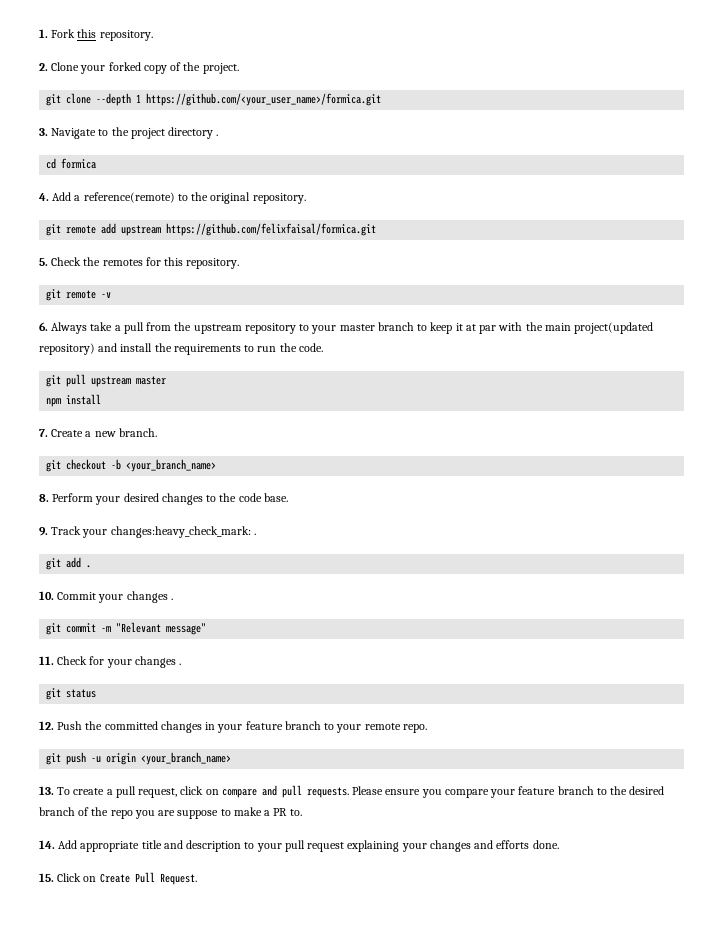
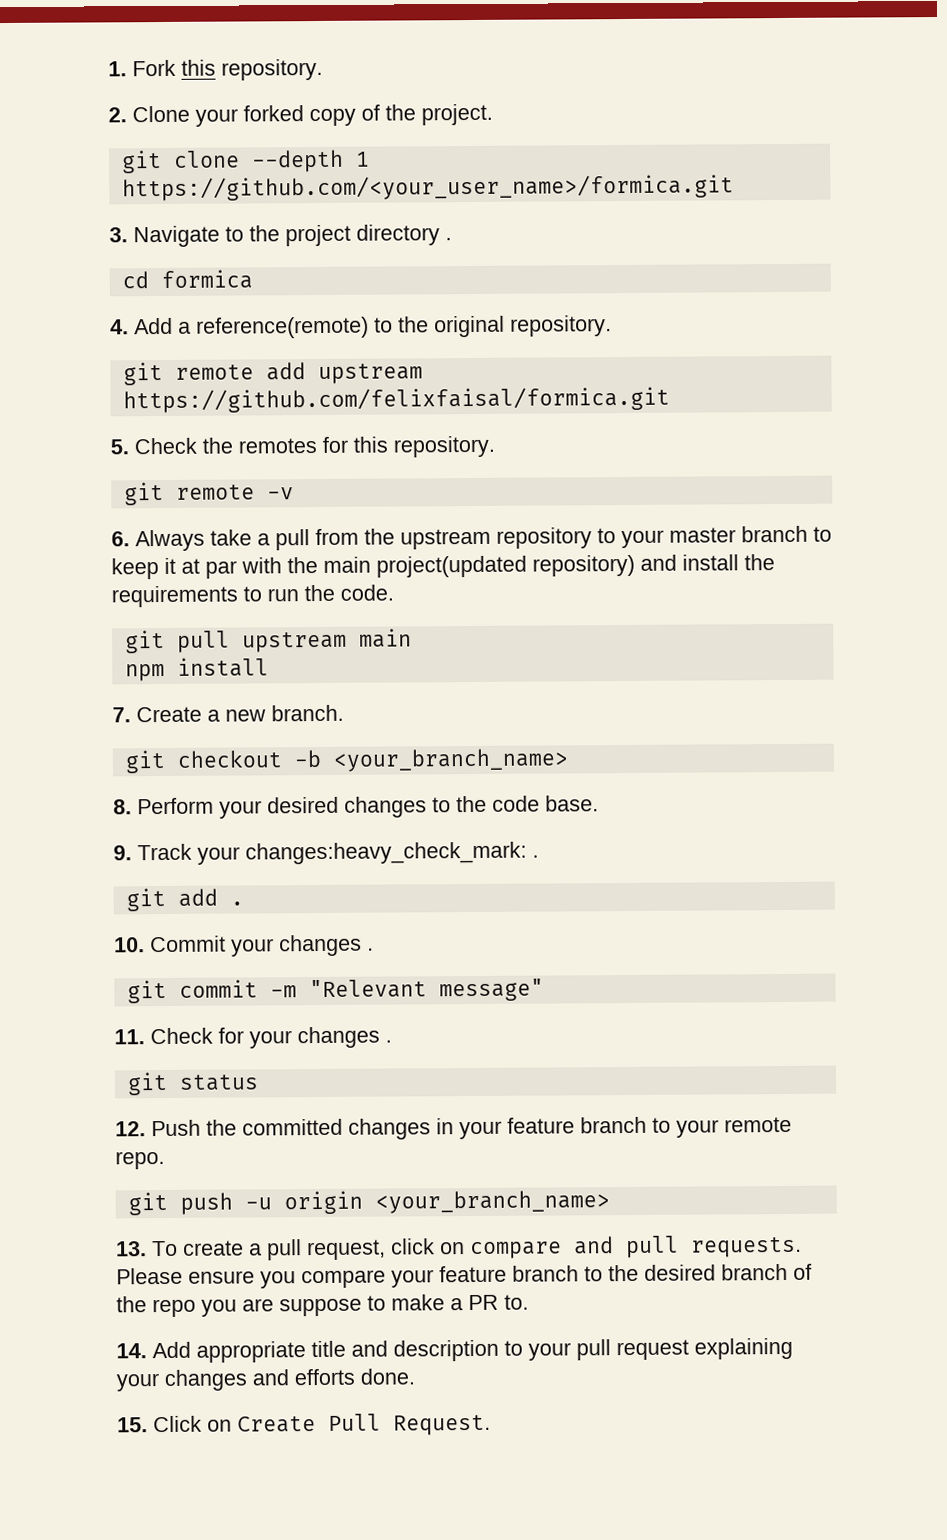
[136,376,167,385] master -> [358,628,412,648] main

